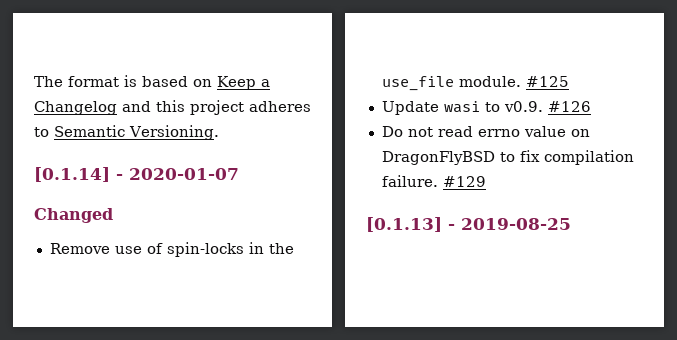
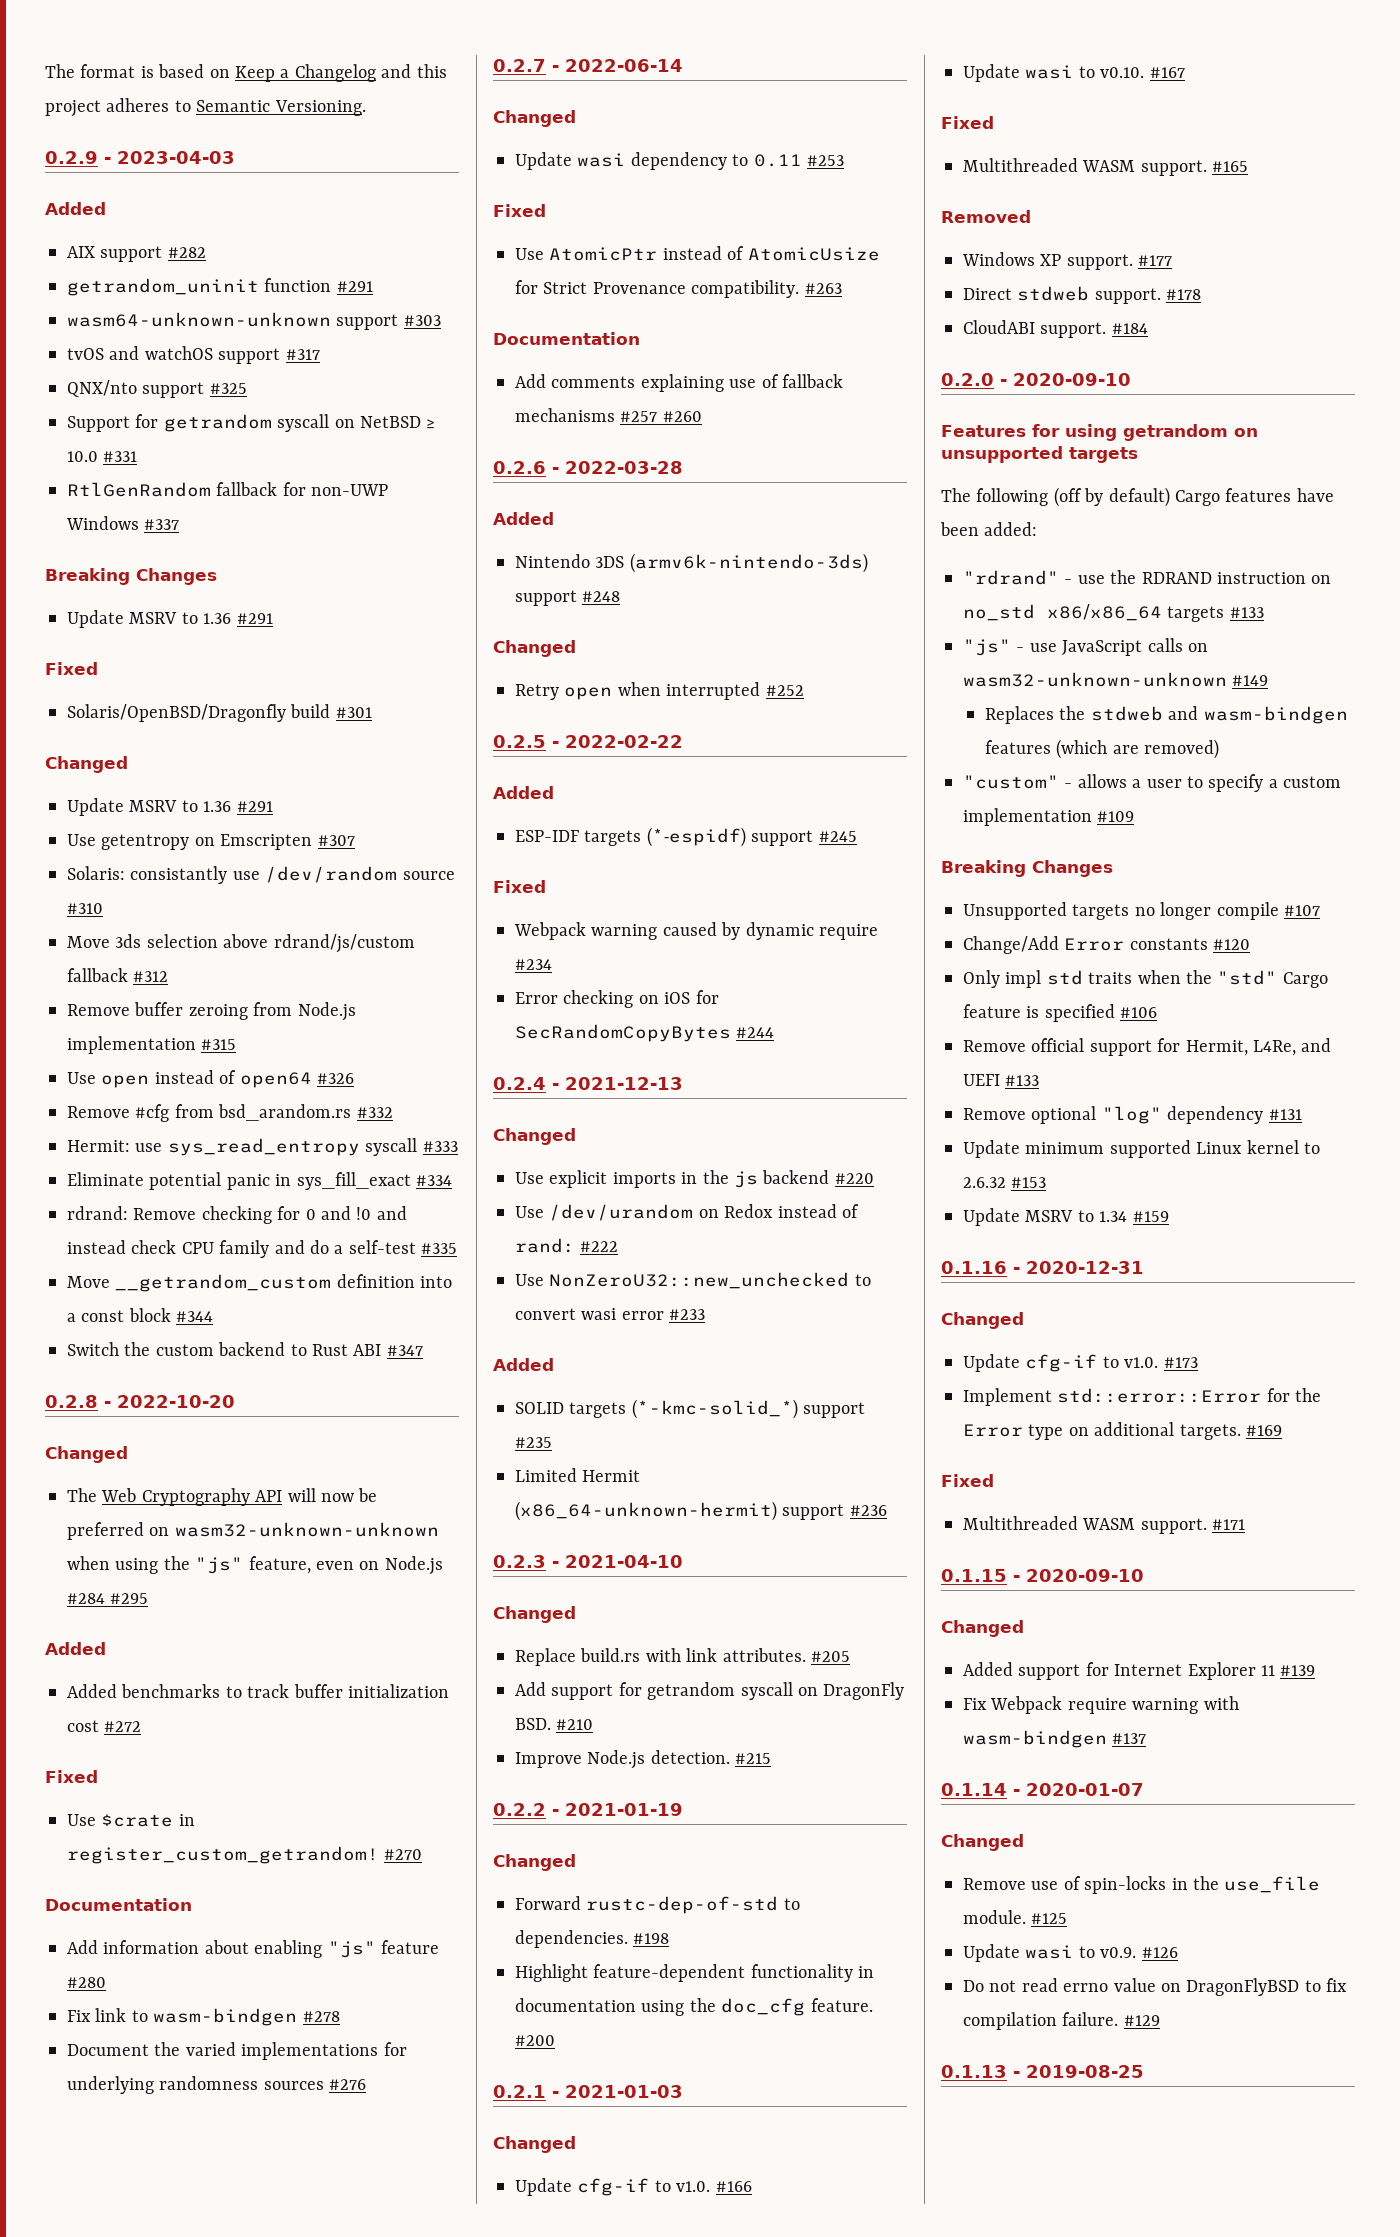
[34,167,110,182] [0.1.14] -> [45,151,235,164] [45,202,106,215] [67,246,206,262] [67,278,373,296] [67,312,441,330] [67,346,320,364] [67,380,247,398] [67,414,436,432] [67,451,138,462] [67,482,389,497] [66,516,180,530] [45,568,217,585] [67,610,273,628] [45,662,98,675] [67,704,372,722] [45,756,128,773] [67,798,273,816] [67,834,355,850] [67,866,455,884] [67,903,103,914] [67,934,415,953] [67,968,169,982] [67,1002,356,1021] [67,1036,237,1054] [67,1070,354,1088] [67,1104,393,1122] [67,1138,458,1156] [67,1172,452,1190] [67,1206,407,1224] [67,1240,458,1258] [67,1274,453,1292] [67,1308,214,1322] [67,1342,423,1356] [45,1395,235,1408] [45,1446,128,1463] [67,1488,378,1506] [67,1522,439,1540] [67,1556,443,1575] [67,1593,149,1604] [45,1642,106,1655] [67,1684,449,1698] [67,1720,142,1732] [45,1770,98,1783] [67,1814,195,1827] [67,1846,423,1864] [45,1898,192,1911] [67,1940,439,1958] [67,1977,106,1988] [67,2008,340,2026] [67,2042,407,2060] [67,2076,367,2094] [493,59,683,72] [493,110,576,127] [515,152,844,170] [493,204,546,217] [515,246,880,261] [515,280,842,298] [493,332,640,345] [515,374,843,392] [515,408,702,422] [493,461,683,474] [493,512,554,525] [515,553,868,573] [515,590,621,606] [493,640,576,657] [515,682,804,700] [493,735,683,748] [493,786,554,799] [515,827,857,847] [493,880,546,893] [514,922,878,940] [515,959,552,970] [515,990,719,1008] [515,1024,775,1042] [493,1077,683,1090] [493,1128,576,1145] [515,1170,874,1188] [515,1204,859,1221] [515,1238,619,1253] [515,1272,871,1289] [515,1308,706,1320] [493,1358,554,1371] [515,1399,866,1419] [515,1437,552,1448] [515,1468,641,1482] [515,1501,887,1521] [493,1555,683,1568] [493,1606,576,1623] [515,1648,850,1666] [515,1682,905,1700] [515,1718,594,1730] [515,1750,772,1769] [493,1803,683,1816] [493,1854,576,1871] [515,1896,800,1914] [515,1930,670,1948] [515,1964,875,1982] [515,1998,873,2016] [515,2035,555,2046] [493,2085,683,2098] [493,2136,576,2153] [515,2178,752,2196] [963,64,1185,82] [941,116,994,129] [963,158,1249,176] [941,210,1031,223] [962,252,1173,270] [963,286,1202,304] [963,320,1148,338] [941,373,1131,386] [941,424,1258,441] [941,446,1138,463] [941,487,1334,507] [940,522,1038,536] [963,570,1332,585] [963,604,1264,622] [963,638,1208,656] [963,672,1269,687] [985,706,1348,724] [985,739,1220,759] [963,774,1342,792] [963,808,1135,826] [941,860,1113,877] [963,902,1320,920] [963,936,1251,954] [963,970,1328,988] [963,1004,1158,1022] [963,1038,1332,1056] [963,1074,1040,1086] [963,1106,1302,1124] [963,1140,1320,1158] [963,1177,1047,1188] [963,1208,1169,1226] [941,1261,1144,1274] [941,1312,1024,1329] [963,1354,1198,1372] [963,1388,1322,1406] [963,1422,1282,1440] [941,1474,994,1487] [963,1516,1246,1534] [941,1569,1144,1582] [941,1620,1024,1637] [963,1662,1316,1680] [963,1696,1239,1714] [963,1730,1147,1748] [941,1783,1007,1796] 0.2.9 - 2023-04-03 // Added // AIX support #282 // getrandom_uninit function #291 // wasm64-unknown-unknown support #303 // tvOS and watchOS support #317 // QNX/nto support #325 // Support for getrandom syscall on NetBSD ≥ 10.0 #331 // RtlGenRandom fallback for non-UWP Windows #337 // Breaking Changes // Update MSRV to 1.36 #291 // Fixed // Solaris/OpenBSD/Dragonfly build #301 // Changed // Update MSRV to 1.36 #291 // Use getentropy on Emscripten #307 // Solaris: consistantly use /dev/random source #310 // Move 3ds selection above rdrand/js/custom fallback #312 // Remove buffer zeroing from Node.js implementation #315 // Use open instead of open64 #326 // Remove #cfg from bsd_arandom.rs #332 // Hermit: use sys_read_entropy syscall #333 // Eliminate potential panic in sys_fill_exact #334 // rdrand: Remove checking for 0 and !0 and instead check CPU family and do a self-test #335 // Move __getrandom_custom definition into a const block #344 // Switch the custom backend to Rust ABI #347 // 0.2.8 - 2022-10-20 // Changed // The Web Cryptography API will now be preferred on wasm32-unknown-unknown when using the "js" feature, even on Node.js #284 #295 // Added // Added benchmarks to track buffer initialization cost #272 // Fixed // Use $crate in register_custom_getrandom! #270 // Documentation // Add information about enabling "js" feature #280 // Fix link to wasm-bindgen #278 // Document the varied implementations for underlying randomness sources #276 // 0.2.7 - 2022-06-14 // Changed // Update wasi dependency to 0.11 #253 // Fixed // Use AtomicPtr instead of AtomicUsize for Strict Provenance compatibility. #263 // Documentation // Add comments explaining use of fallback mechanisms #257 #260 // 0.2.6 - 2022-03-28 // Added // Nintendo 3DS (armv6k-nintendo-3ds) support #248 // Changed // Retry open when interrupted #252 // 0.2.5 - 2022-02-22 // Added // ESP-IDF targets (*‑espidf) support #245 // Fixed // Webpack warning caused by dynamic require #234 // Error checking on iOS for SecRandomCopyBytes #244 // 0.2.4 - 2021-12-13 // Changed // Use explicit imports in the js backend #220 // Use /dev/urandom on Redox instead of rand: #222 // Use NonZeroU32::new_unchecked to convert wasi error #233 // Added // SOLID targets (*-kmc-solid_*) support #235 // Limited Hermit (x86_64-unknown-hermit) support #236 // 0.2.3 - 2021-04-10 // Changed // Replace build.rs with link attributes. #205 // Add support for getrandom syscall on DragonFly BSD. #210 // Improve Node.js detection. #215 // 0.2.2 - 2021-01-19 // Changed // Forward rustc-dep-of-std to dependencies. #198 // Highlight feature-dependent functionality in documentation using the doc_cfg feature. #200 // 0.2.1 - 2021-01-03 // Changed // Update cfg-if to v1.0. #166 // Update wasi to v0.10. #167 // Fixed // Multithreaded WASM support. #165 // Removed // Windows XP support. #177 // Direct stdweb support. #178 // CloudABI support. #184 // 0.2.0 - 2020-09-10 // Features for using getrandom on unsupported targets // The following (off by default) Cargo features have been added: // "rdrand" - use the RDRAND instruction on no_std x86/x86_64 targets #133 // "js" - use JavaScript calls on wasm32-unknown-unknown #149 // Replaces the stdweb and wasm-bindgen features (which are removed) // "custom" - allows a user to specify a custom implementation #109 // Breaking Changes // Unsupported targets no longer compile #107 // Change/Add Error constants #120 // Only impl std traits when the "std" Cargo feature is specified #106 // Remove official support for Hermit, L4Re, and UEFI #133 // Remove optional "log" dependency #131 // Update minimum supported Linux kernel to 2.6.32 #153 // Update MSRV to 1.34 #159 // 0.1.16 - 2020-12-31 // Changed // Update cfg-if to v1.0. #173 // Implement std::error::Error for the Error type on additional targets. #169 // Fixed // Multithreaded WASM support. #171 // 0.1.15 - 2020-09-10 // Changed // Added support for Internet Explorer 11 #139 // Fix Webpack require warning with wasm-bindgen #137 // 0.1.14
[366,217,442,232] [0.1.13] -> [941,2065,1007,2078] 0.1.13

